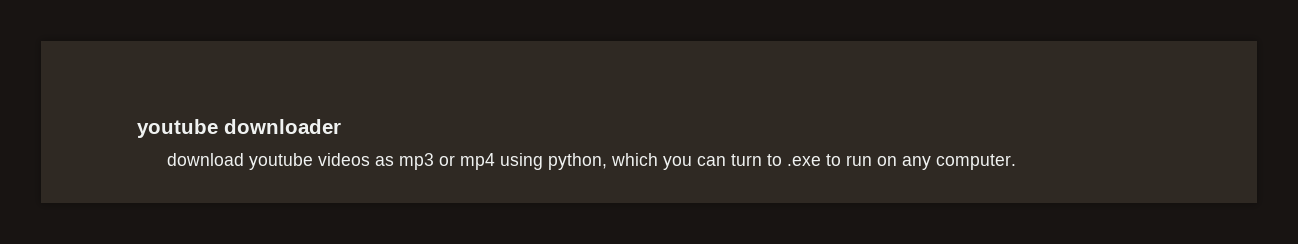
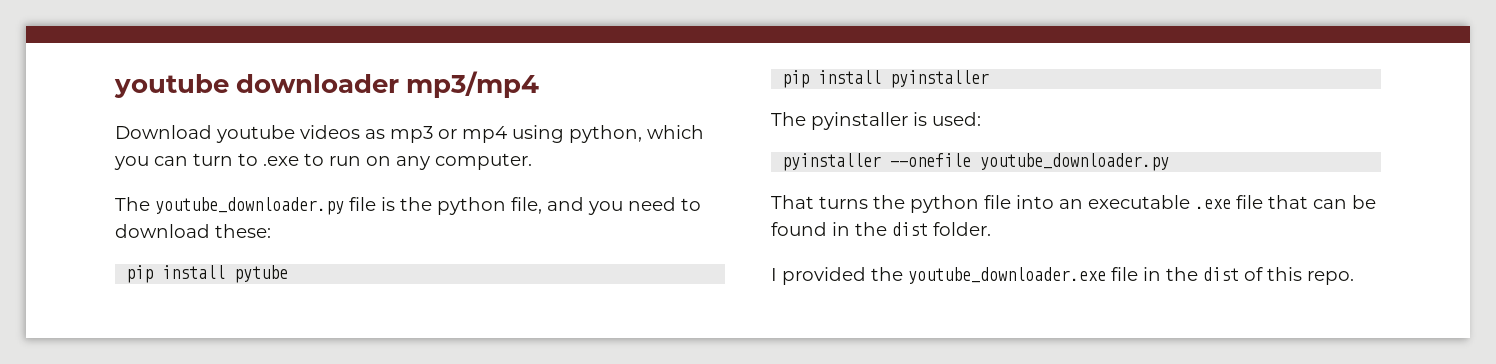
[167,153,245,166] // download -> [406,71,540,98] [115,125,212,139] mp3/mp4 // Download
(1017, 162) none -> [115,197,701,215] [115,224,271,238] [126,265,289,283] [782,70,990,88] [771,112,981,130] [782,153,1170,171] [771,195,1376,213] [771,222,991,236] [771,267,1354,285] // The youtube_downloader.py file is the python file, and you need to download these: // pip install pytube // pip install pyinstaller // The pyinstaller is used: // pyinstaller --onefile youtube_downloader.py // That turns the python file into an executable .exe file that can be found in the dist folder. // I provided the youtube_downloader.exe file in the dist of this repo.

